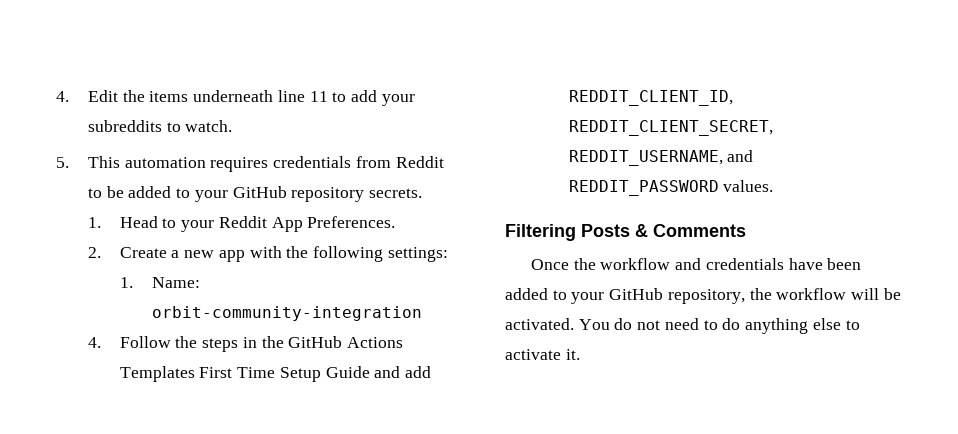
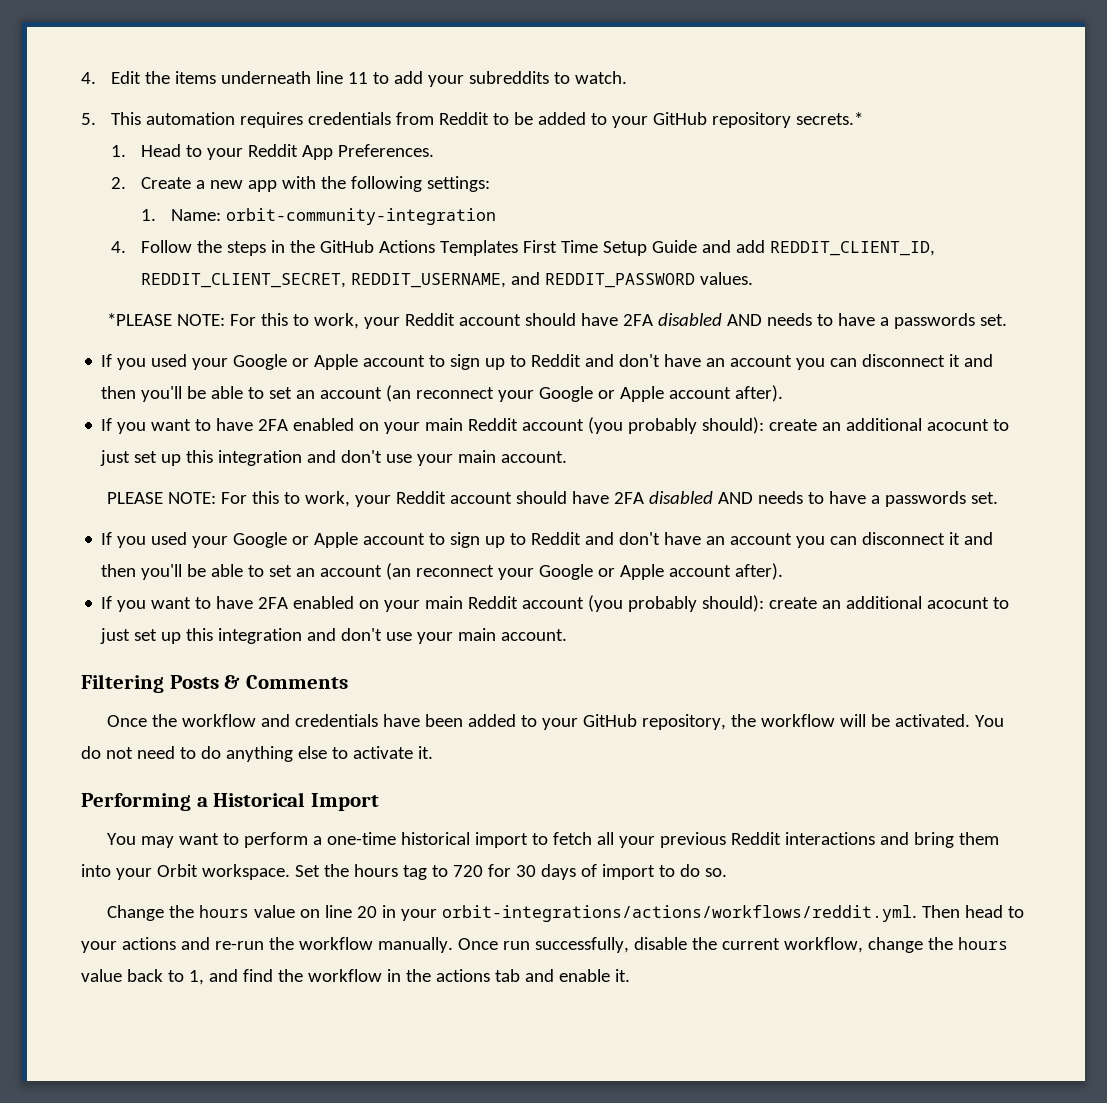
[368,188,422,198] secrets. -> [795,112,863,125] secrets.*
(774, 186) none -> [107,313,1007,329] [101,354,994,370] [101,385,784,402] [101,417,1010,434] [100,450,568,466] [107,491,998,507] [101,532,994,548] [101,563,784,580] [101,595,1010,612] [100,628,568,644] // *PLEASE NOTE: For this to work, your Reddit account should have 2FA disabled AND needs to have a passwords set. // If you used your Google or Apple account to sign up to Reddit and don't have an account you can disconnect it and then you'll be able to set an account (an reconnect your Google or Apple account after). // If you want to have 2FA enabled on your main Reddit account (you probably should): create an additional acocunt to just set up this integration and don't use your main account. // PLEASE NOTE: For this to work, your Reddit account should have 2FA disabled AND needs to have a passwords set. // If you used your Google or Apple account to sign up to Reddit and don't have an account you can disconnect it and then you'll be able to set an account (an reconnect your Google or Apple account after). // If you want to have 2FA enabled on your main Reddit account (you probably should): create an additional acocunt to just set up this integration and don't use your main account.
(580, 354) none -> [81,792,379,811] [107,832,999,848] [81,864,727,880] [107,905,1024,922] [81,937,1008,953] [81,969,630,985] // Performing a Historical Import // You may want to perform a one-time historical import to fetch all your previous Reddit interactions and bring them into your Orbit workspace. Set the hours tag to 720 for 30 days of import to do so. // Change the hours value on line 20 in your orbit-integrations/actions/workflows/reddit.yml. Then head to your actions and re-run the workflow manually. Once run successfully, disable the current workflow, change the hours value back to 1, and find the workflow in the actions tab and enable it.

